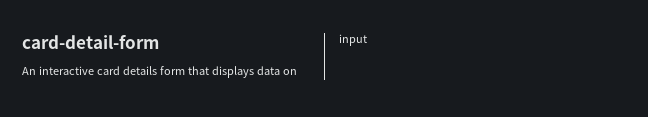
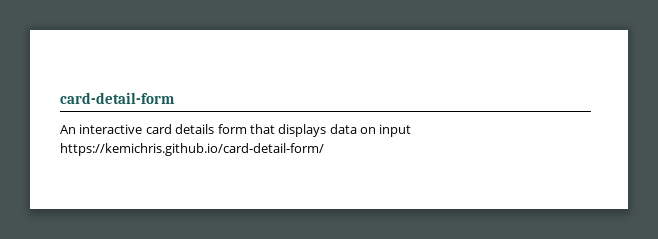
(367, 40) none -> [60,143,324,156] https://kemichris.github.io/card-detail-form/

